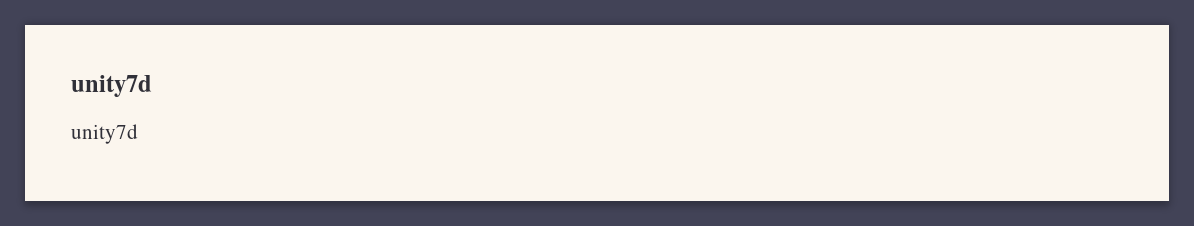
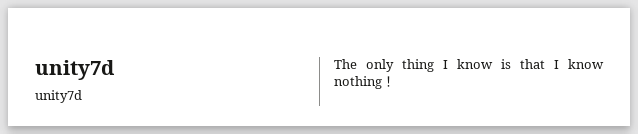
(138, 134) none -> [334,59,604,72] [334,76,395,89] // The only thing I know is that I know nothing！

